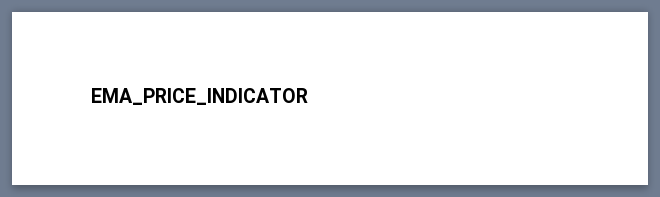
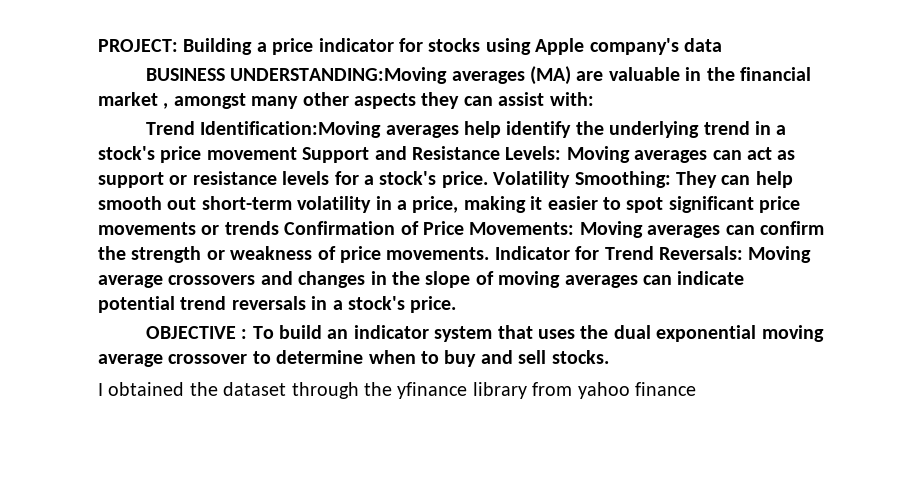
[91,88,308,105] EMA_PRICE_INDICATOR -> [98,38,722,55] [145,66,811,85] [98,92,594,109] [145,121,787,138] [98,146,796,163] [98,171,793,188] [98,196,801,213] [98,221,824,238] [98,246,812,263] [98,271,745,288] [98,296,457,313] [145,325,824,342] [98,350,609,367] [98,382,696,399] PROJECT: Building a price indicator for stocks using Apple company's data // BUSINESS UNDERSTANDING:Moving averages (MA) are valuable in the financial market , amongst many other aspects they can assist with: // Trend Identification:Moving averages help identify the underlying trend in a stock's price movement Support and Resistance Levels: Moving averages can act as support or resistance levels for a stock's price. Volatility Smoothing: They can help smooth out short-term volatility in a price, making it easier to spot significant price movements or trends Confirmation of Price Movements: Moving averages can confirm the strength or weakness of price movements. Indicator for Trend Reversals: Moving average crossovers and changes in the slope of moving averages can indicate potential trend reversals in a stock's price. // OBJECTIVE : To build an indicator system that uses the dual exponential moving average crossover to determine when to buy and sell stocks. // I obtained the dataset through the yfinance library from yahoo finance

